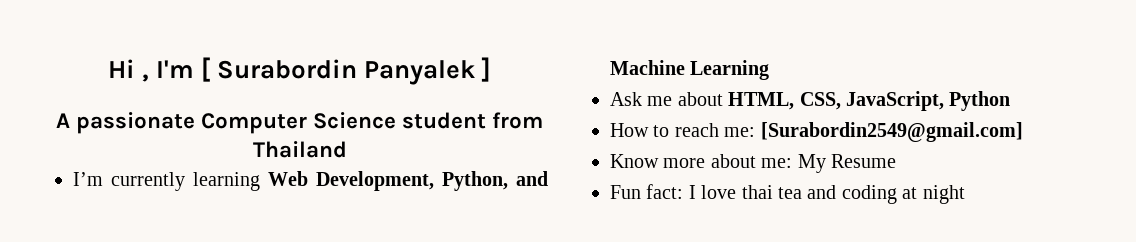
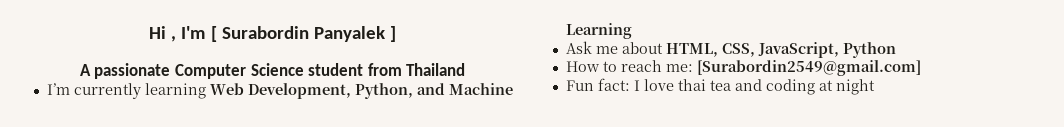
[610,154,896,173] // Know more about me: My Resume -> (921, 68) none

